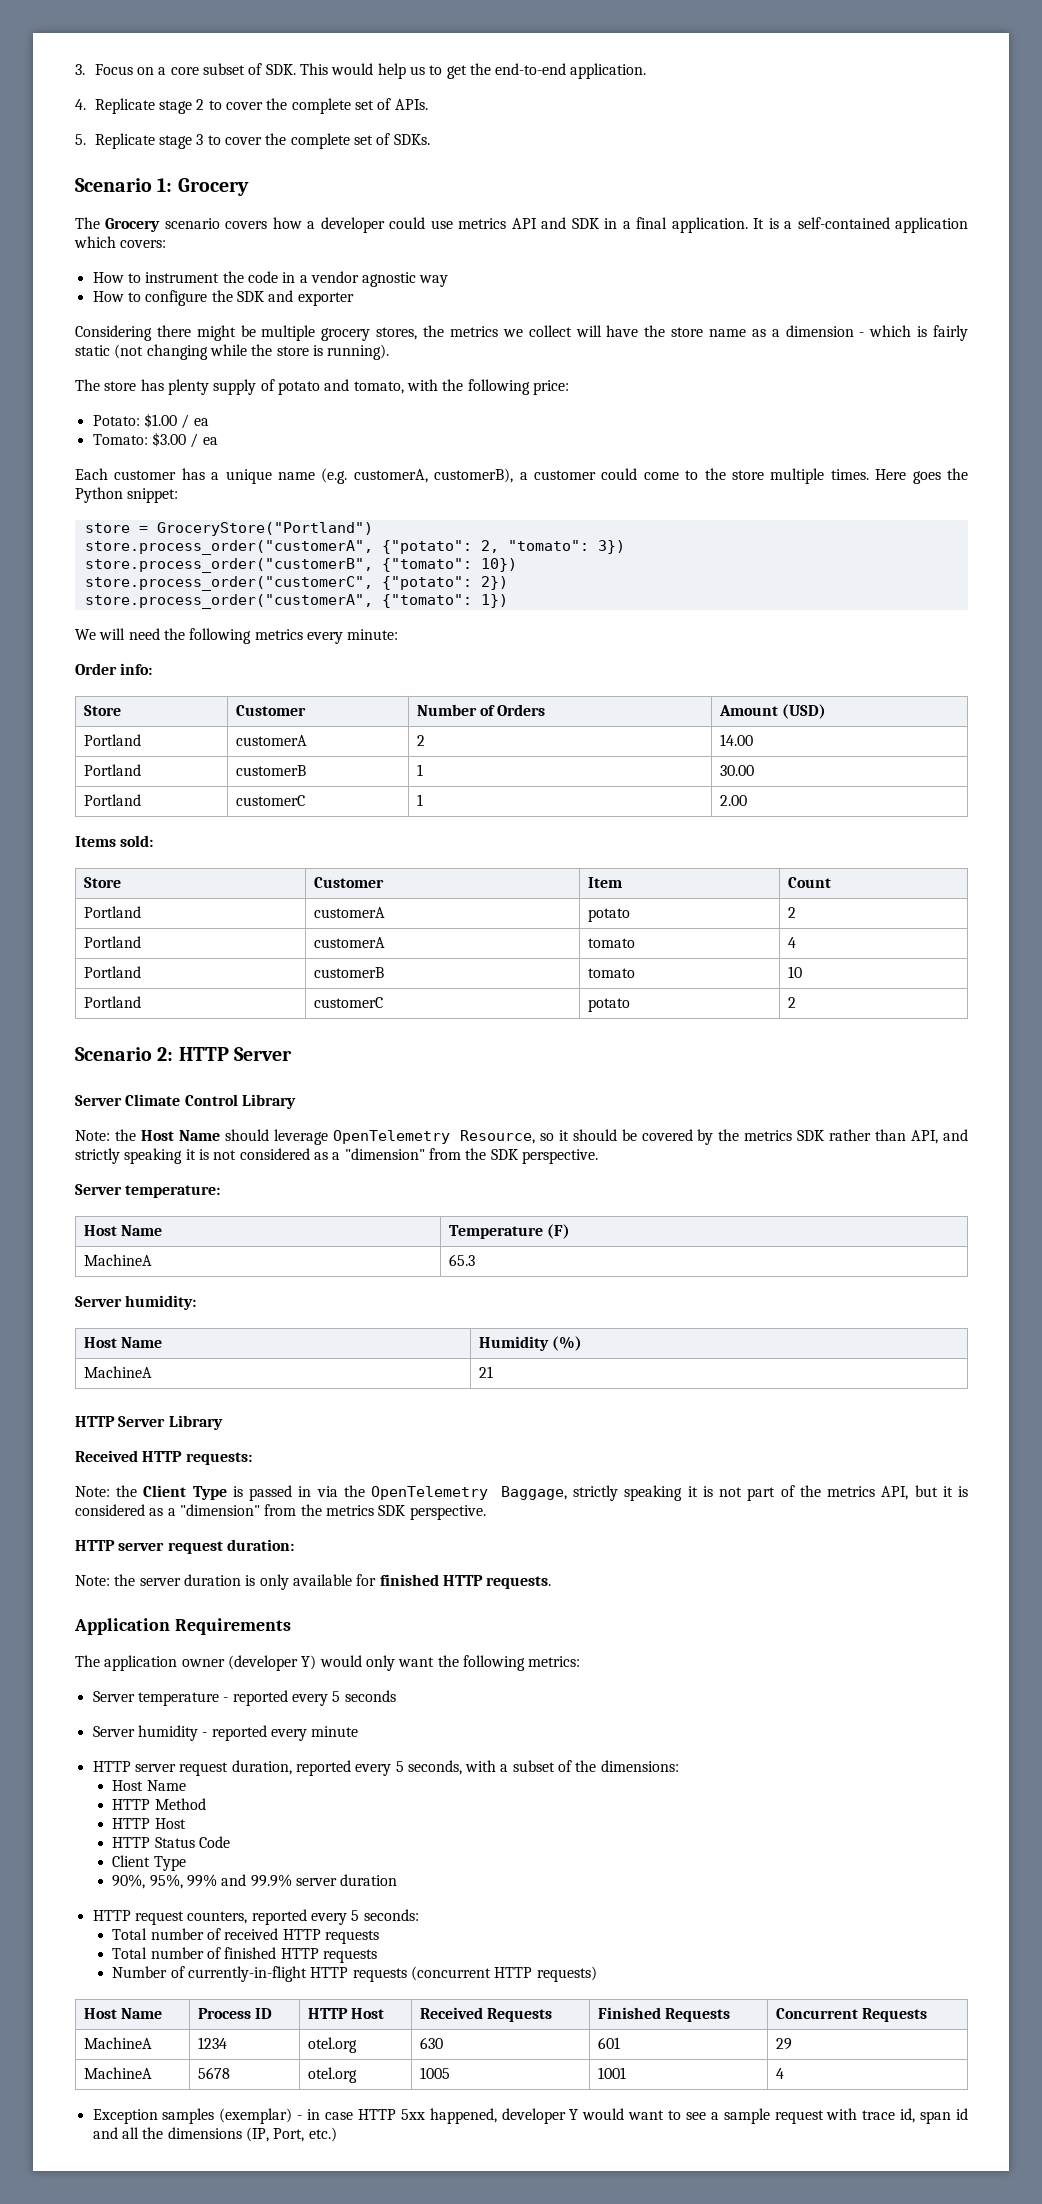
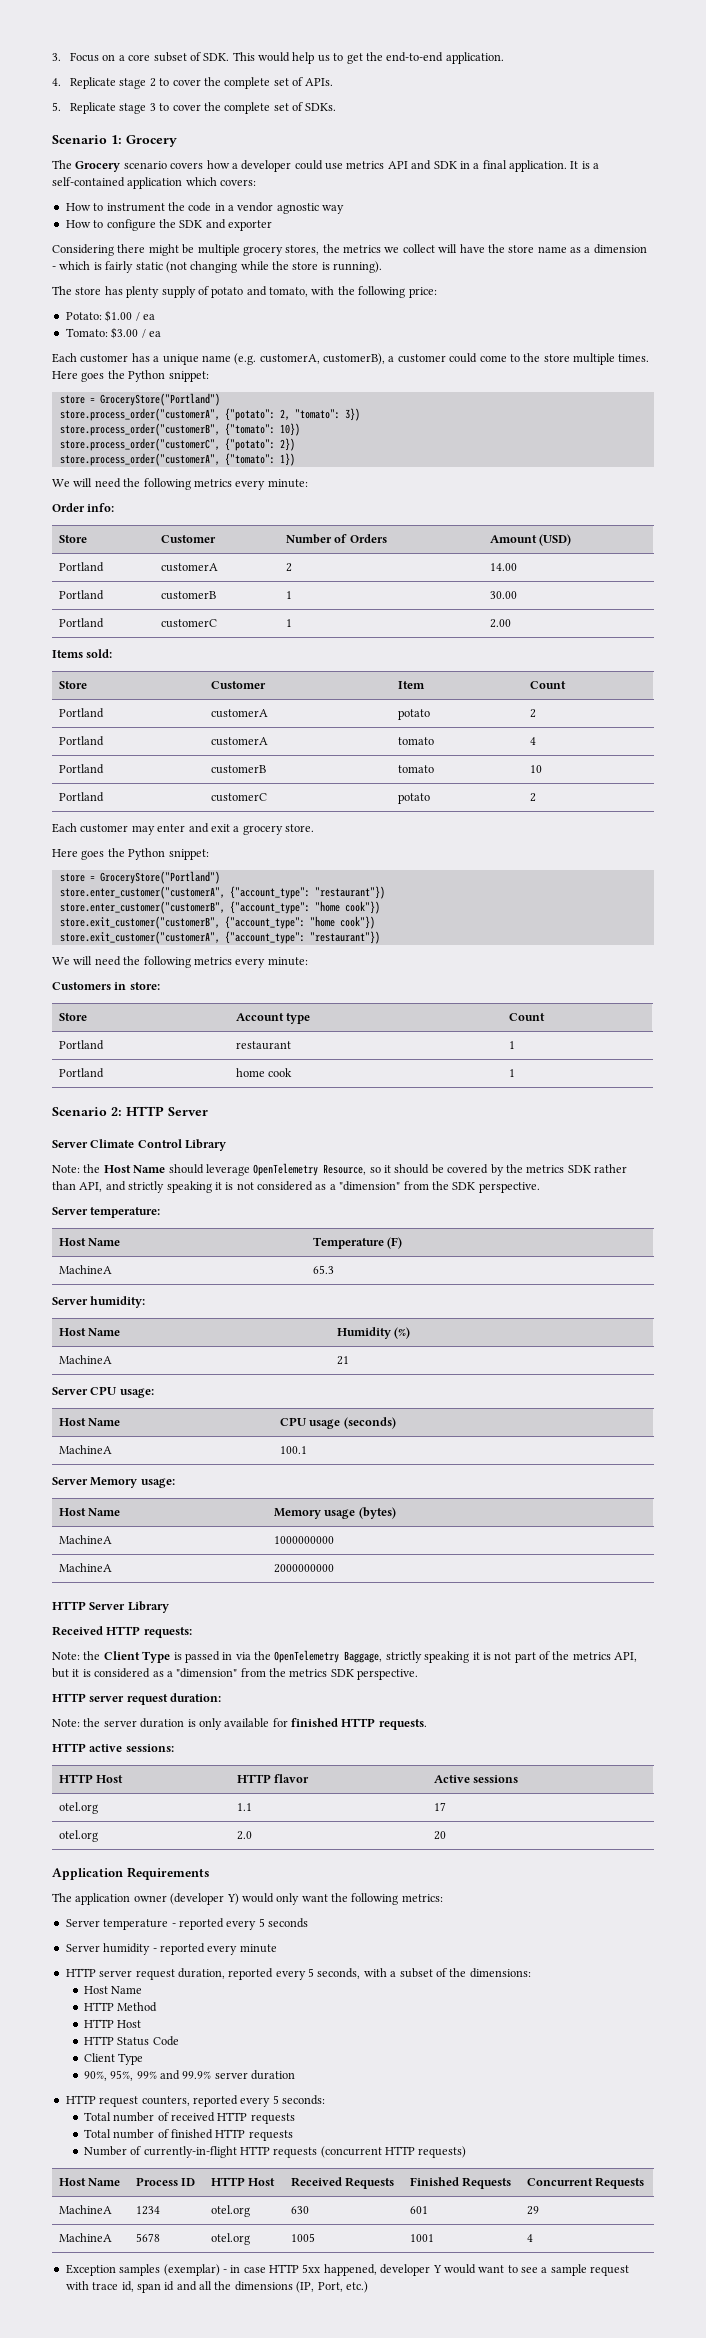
(796, 1002) none -> [52,823,314,835] [52,848,209,860] [59,871,220,884] [59,886,385,899] [59,901,380,914] [59,916,375,929] [59,931,380,944] [52,956,308,968] [52,982,160,990] [59,1013,88,1021] [236,1013,311,1024] [509,1013,546,1021] [59,1040,105,1050] [236,1041,292,1050] [509,1041,516,1049] [59,1068,105,1078] [236,1068,293,1077] [509,1069,516,1077] // Each customer may enter and exit a grocery store. // Here goes the Python snippet: // store = GroceryStore("Portland") // store.enter_customer("customerA", {"account_type": "restaurant"}) // store.enter_customer("customerB", {"account_type": "home cook"}) // store.exit_customer("customerB", {"account_type": "home cook"}) // store.exit_customer("customerA", {"account_type": "restaurant"}) // We will need the following metrics every minute: // Customers in store: // Store | Account type | Count // Portland | restaurant | 1 // Portland | home cook | 1
(493, 1372) none -> [52,1386,154,1398] [59,1418,121,1426] [280,1417,396,1429] [59,1445,113,1454] [280,1446,308,1454] [52,1477,175,1488] [59,1508,121,1516] [274,1507,396,1519] [59,1535,113,1544] [274,1536,335,1544] [59,1563,113,1572] [274,1564,335,1573] // Server CPU usage: // Host Name | CPU usage (seconds) // MachineA | 100.1 // Server Memory usage: // Host Name | Memory usage (bytes) // MachineA | 1000000000 // MachineA | 2000000000
(552, 1582) none -> [52,1743,174,1752] [59,1774,124,1783] [237,1774,310,1783] [434,1775,519,1783] [59,1802,99,1814] [237,1803,253,1811] [434,1802,447,1811] [59,1830,99,1842] [237,1831,253,1840] [434,1831,447,1840] // HTTP active sessions: // HTTP Host | HTTP flavor | Active sessions // otel.org | 1.1 | 17 // otel.org | 2.0 | 20

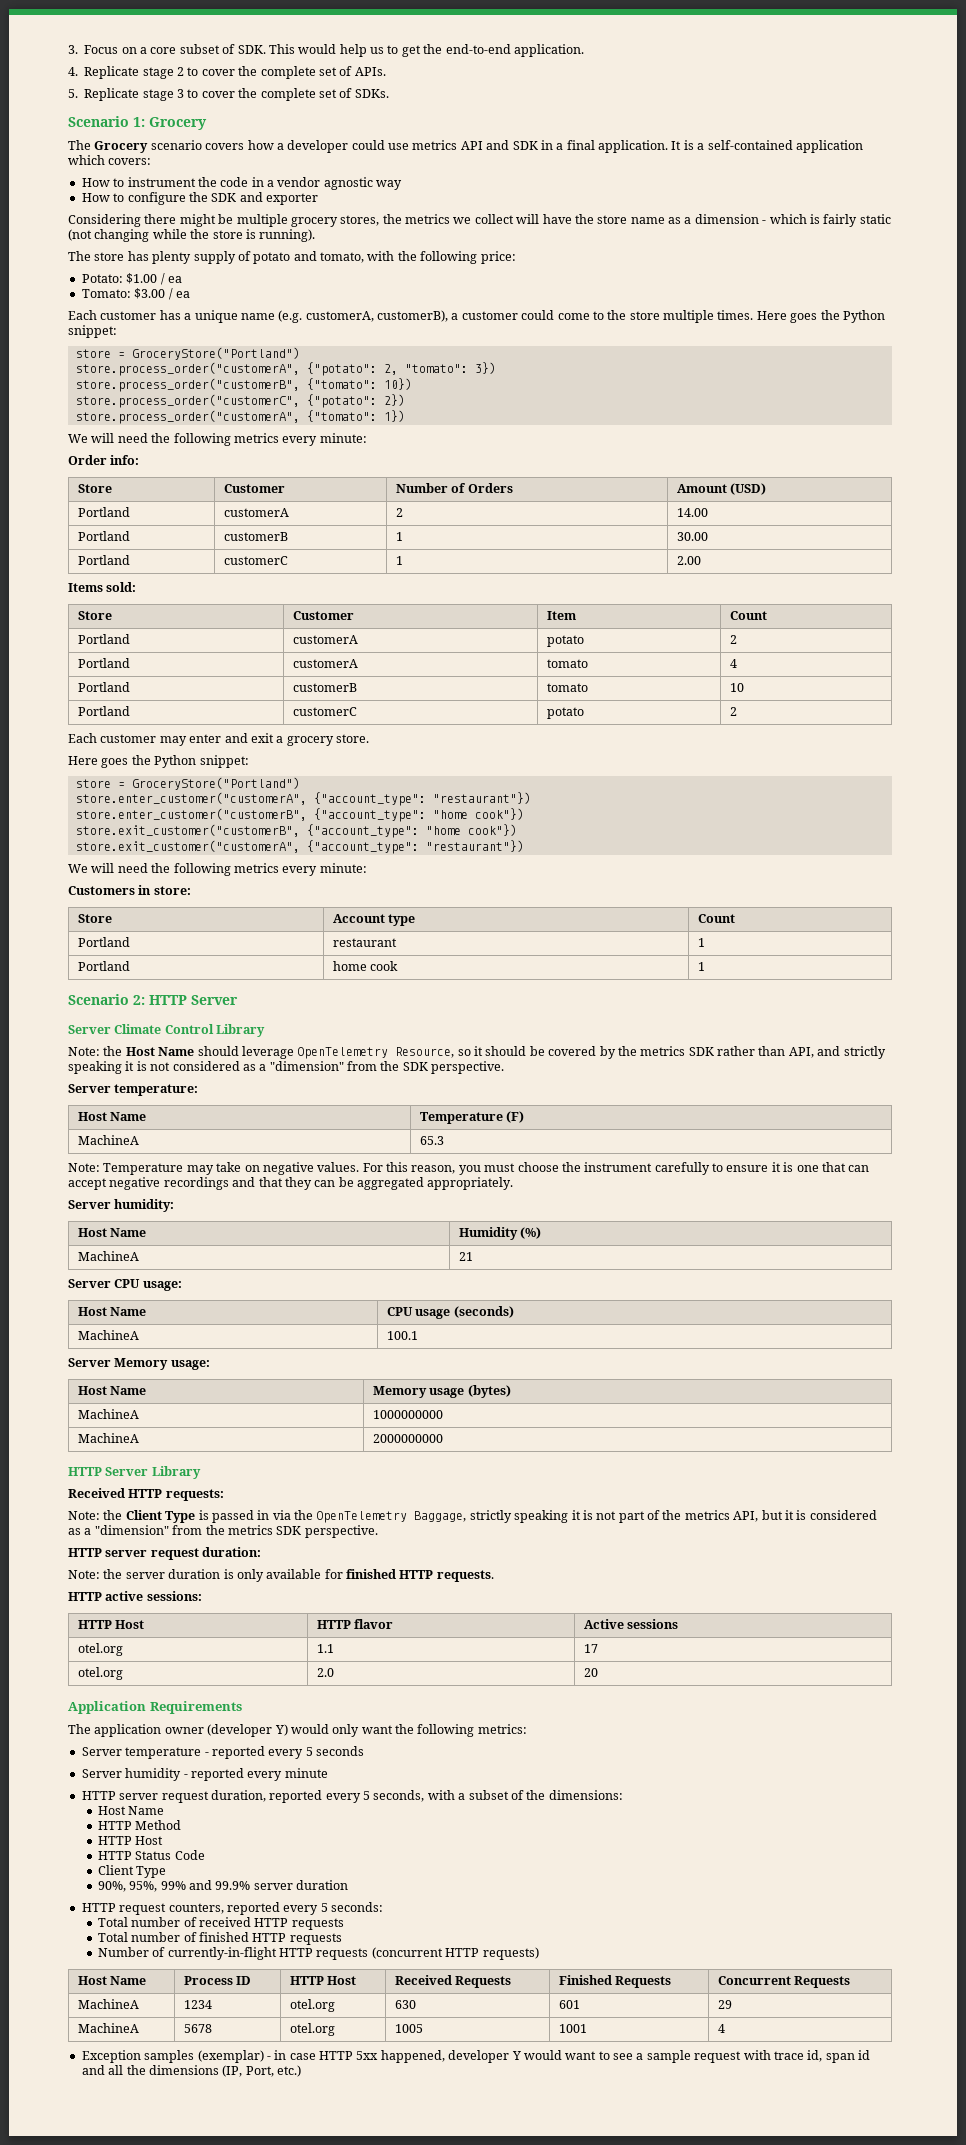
(335, 1269) none -> [68,1162,870,1175] [68,1177,514,1190] // Note: Temperature may take on negative values. For this reason, you must choose the instrument carefully to ensure it is one that can accept negative recordings and that they can be aggregated appropriately.

